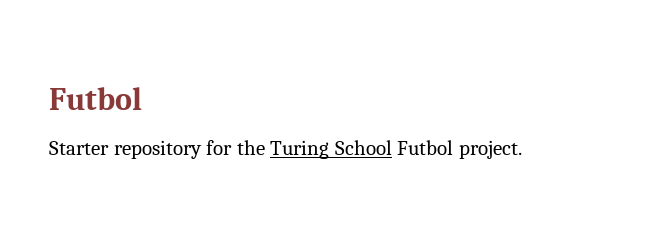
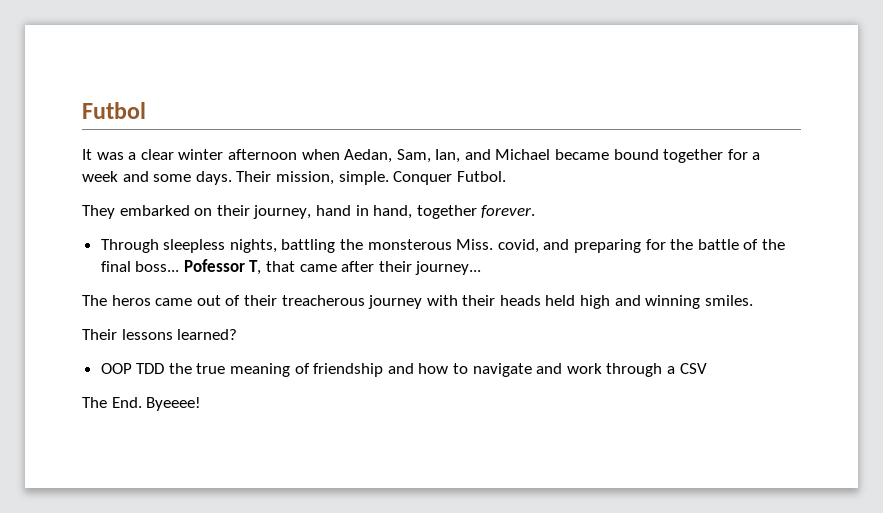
[49,140,522,159] Starter repository for the Turing School Futbol project. -> [82,149,761,163] [82,171,506,185] [82,205,536,219] [100,239,785,253] [100,259,482,275] [82,295,753,309] [82,329,238,340] [100,363,707,377] [82,397,202,411] It was a clear winter afternoon when Aedan, Sam, Ian, and Michael became bound together for a week and some days. Their mission, simple. Conquer Futbol. // They embarked on their journey, hand in hand, together forever. // Through sleepless nights, battling the monsterous Miss. covid, and preparing for the battle of the final boss... Pofessor T, that came after their journey... // The heros came out of their treacherous journey with their heads held high and winning smiles. // Their lessons learned? // OOP TDD the true meaning of friendship and how to navigate and work through a CSV // The End. Byeeee!

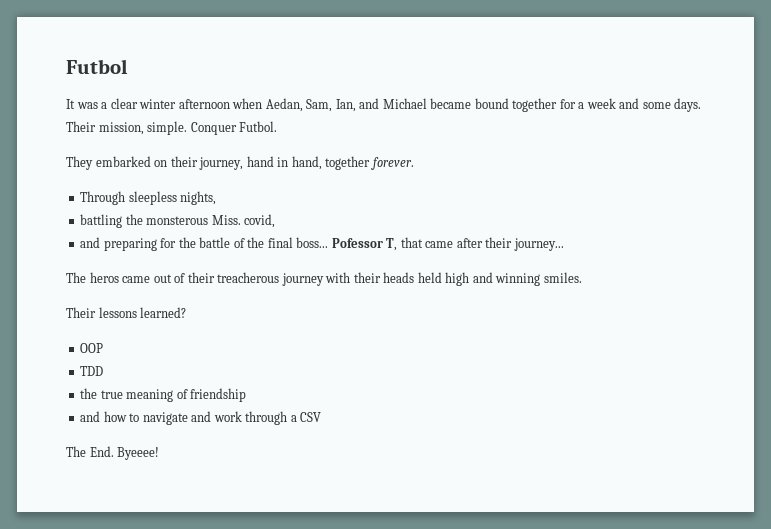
(277, 246) none -> (217, 198) //
(539, 246) none -> (276, 221) //
(132, 368) none -> (104, 348) //
(165, 368) none -> (104, 371) //
(384, 370) none -> (247, 395) //

